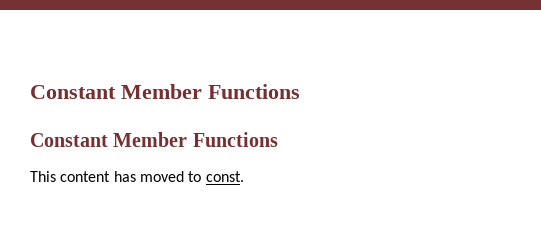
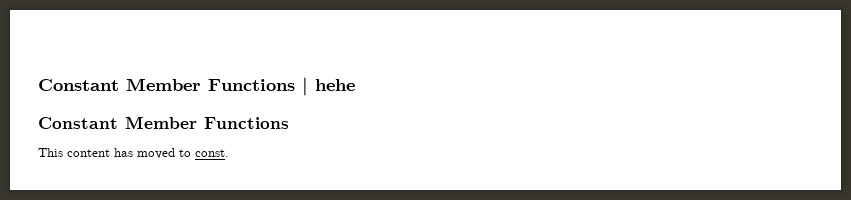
[30,84,300,99] Constant Member Functions -> [38,77,355,96] Constant Member Functions | hehe

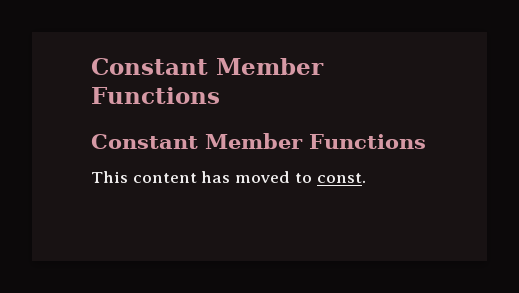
[38,77,355,96] Constant Member Functions | hehe -> [91,58,324,75] [91,87,220,104] Constant Member Functions

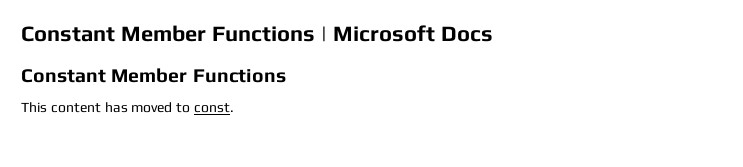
[91,58,324,75] [91,87,220,104] Constant Member Functions -> [21,25,493,42] Constant Member Functions | Microsoft Docs

